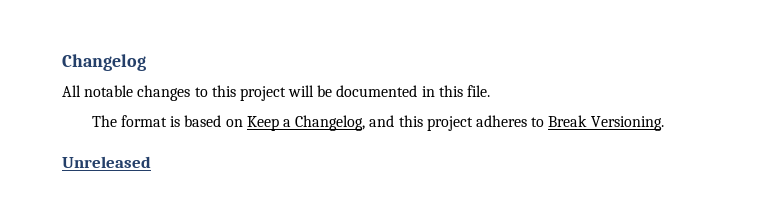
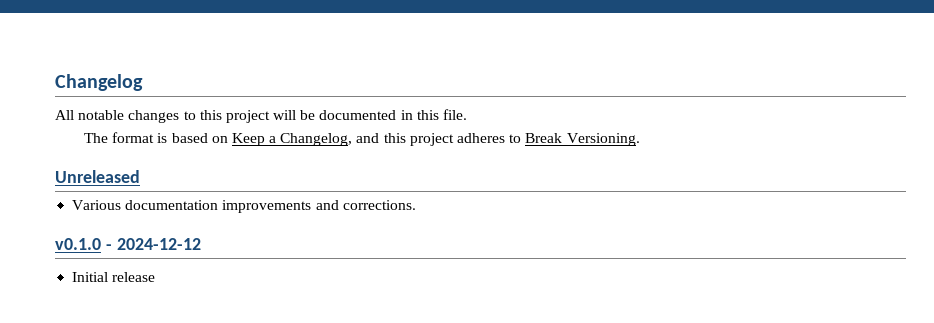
(151, 162) none -> [72,200,416,213] [55,238,201,250] [72,272,156,282] // Various documentation improvements and corrections. // v0.1.0 - 2024-12-12 // Initial release

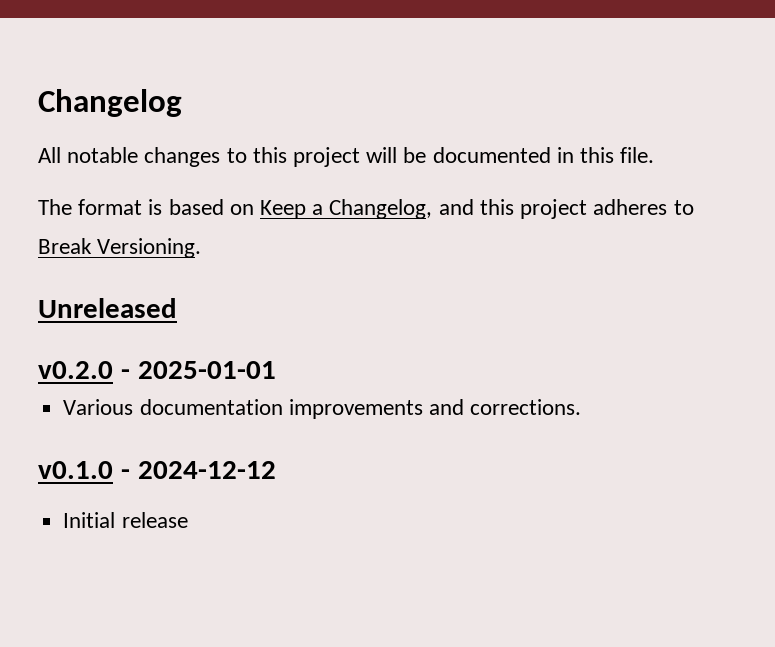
(140, 176) none -> [38,361,276,379] // v0.2.0 - 2025-01-01

